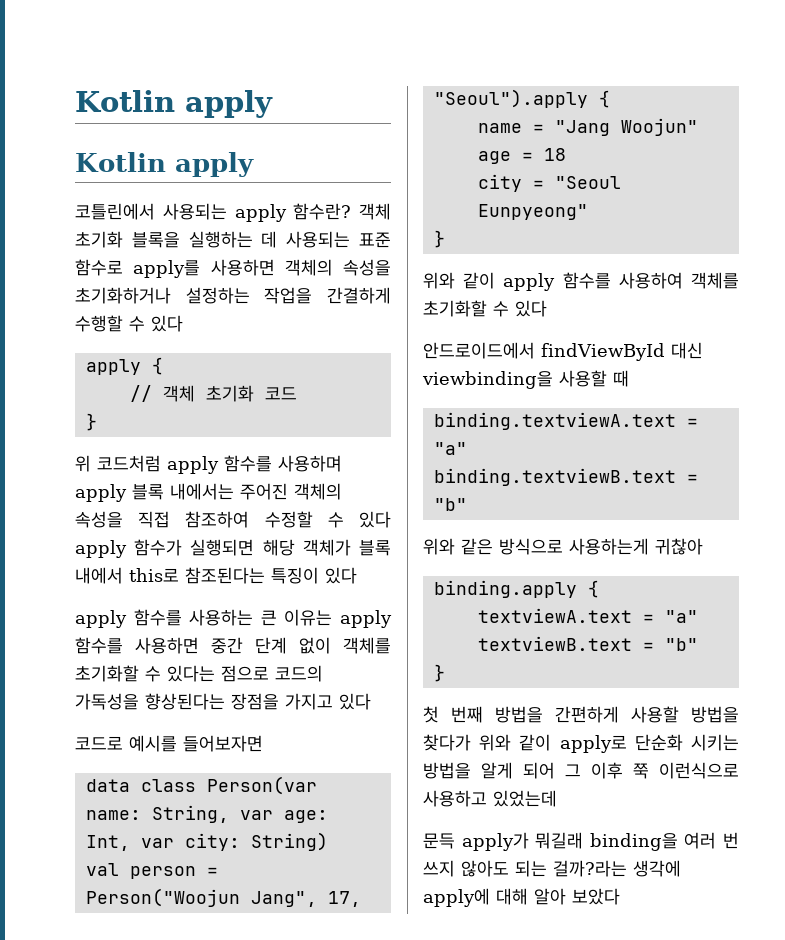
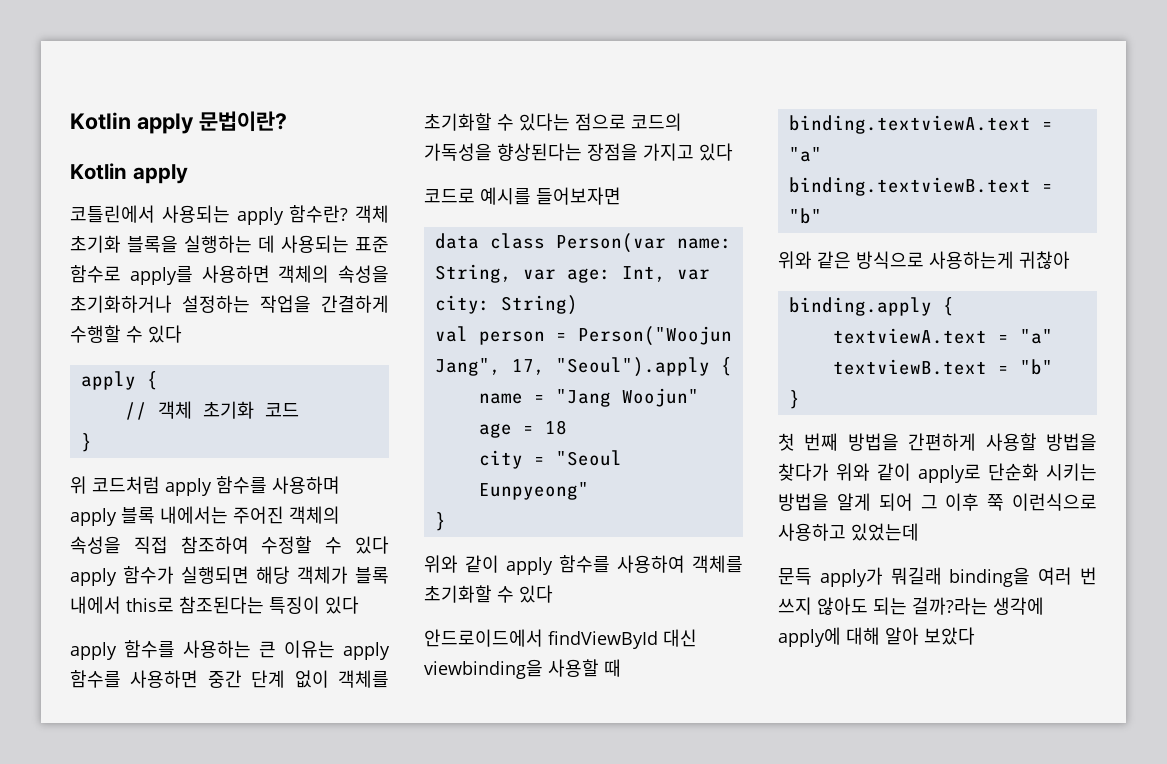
[75,90,273,118] Kotlin apply -> [70,111,287,134] Kotlin apply 문법이란?

